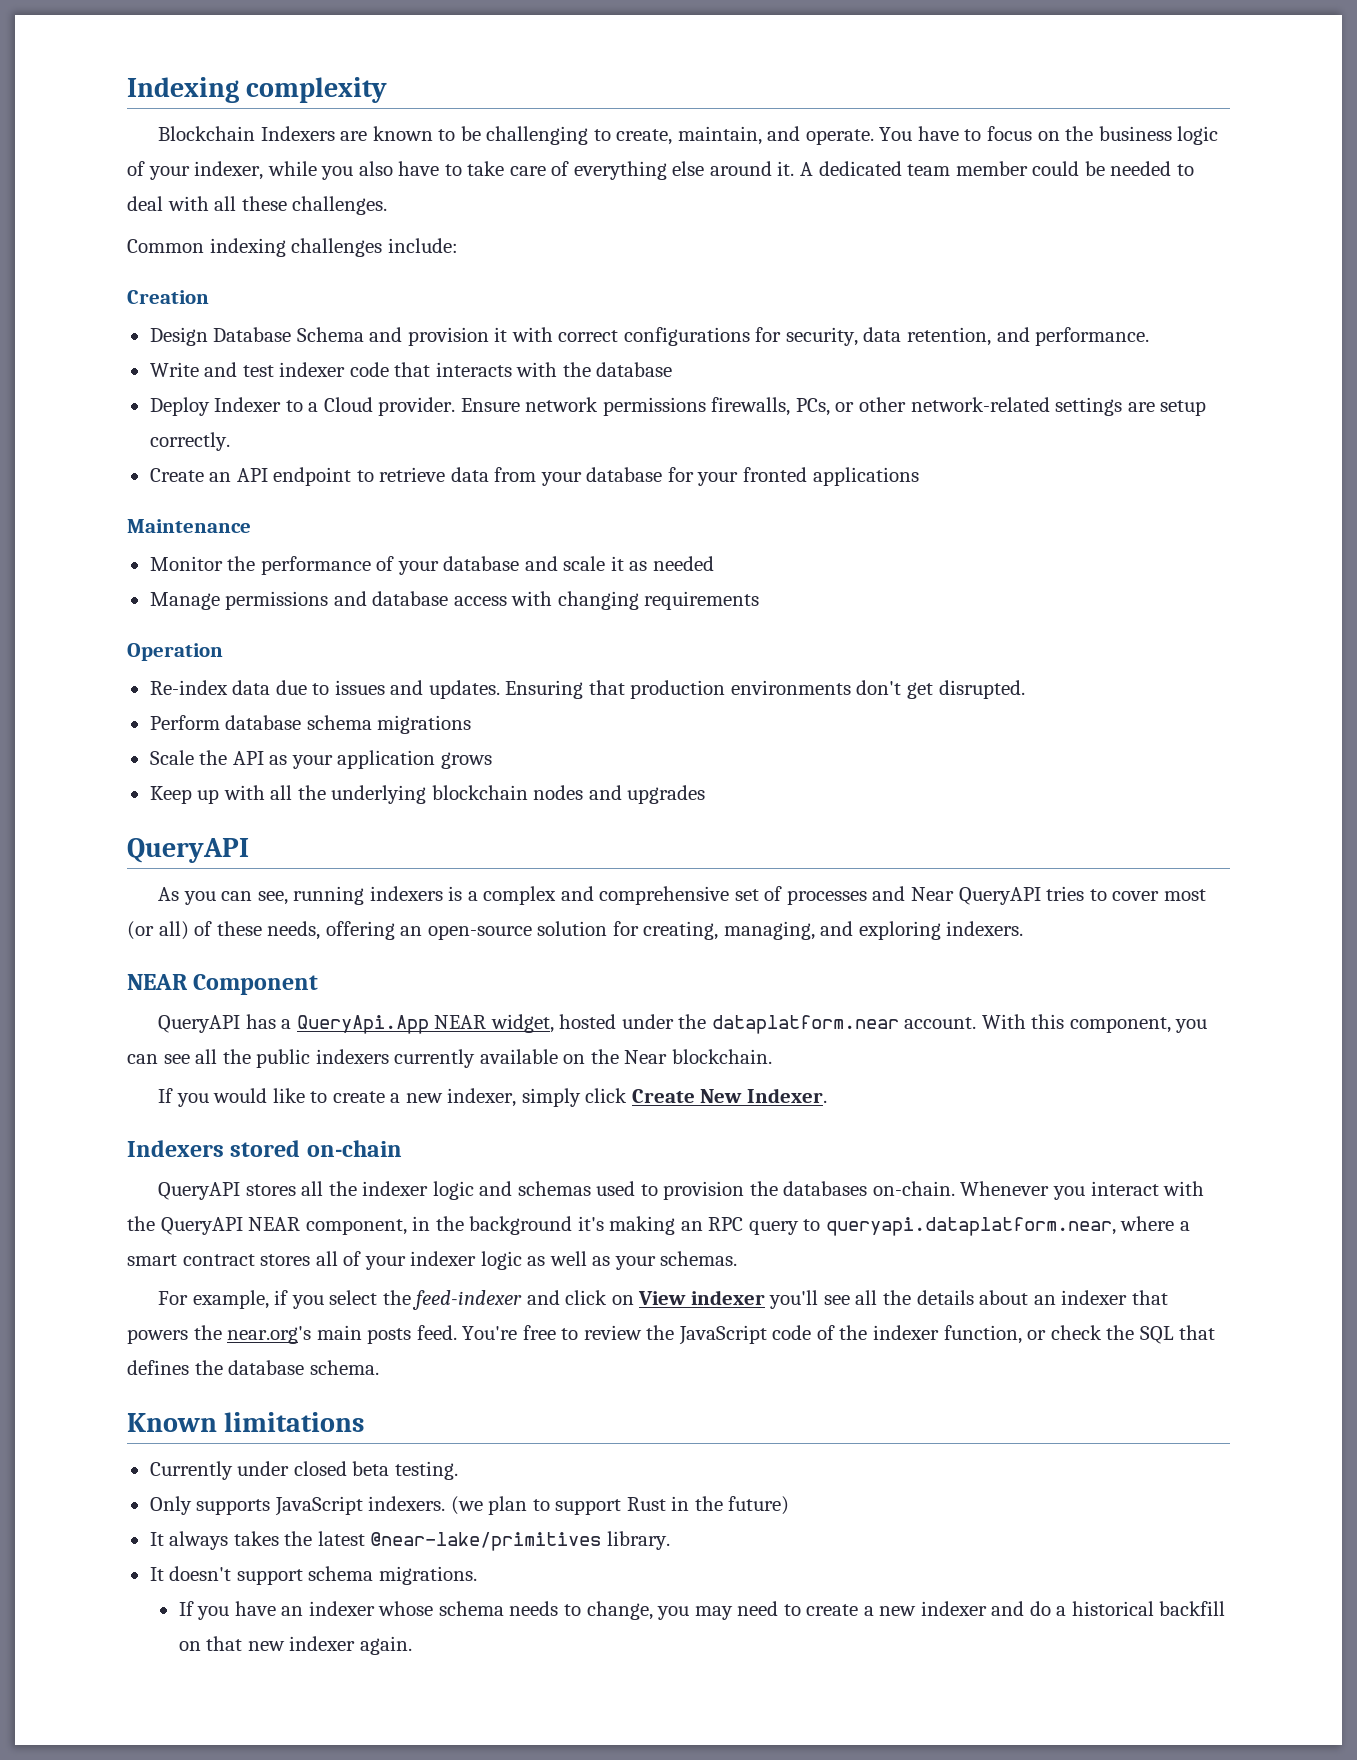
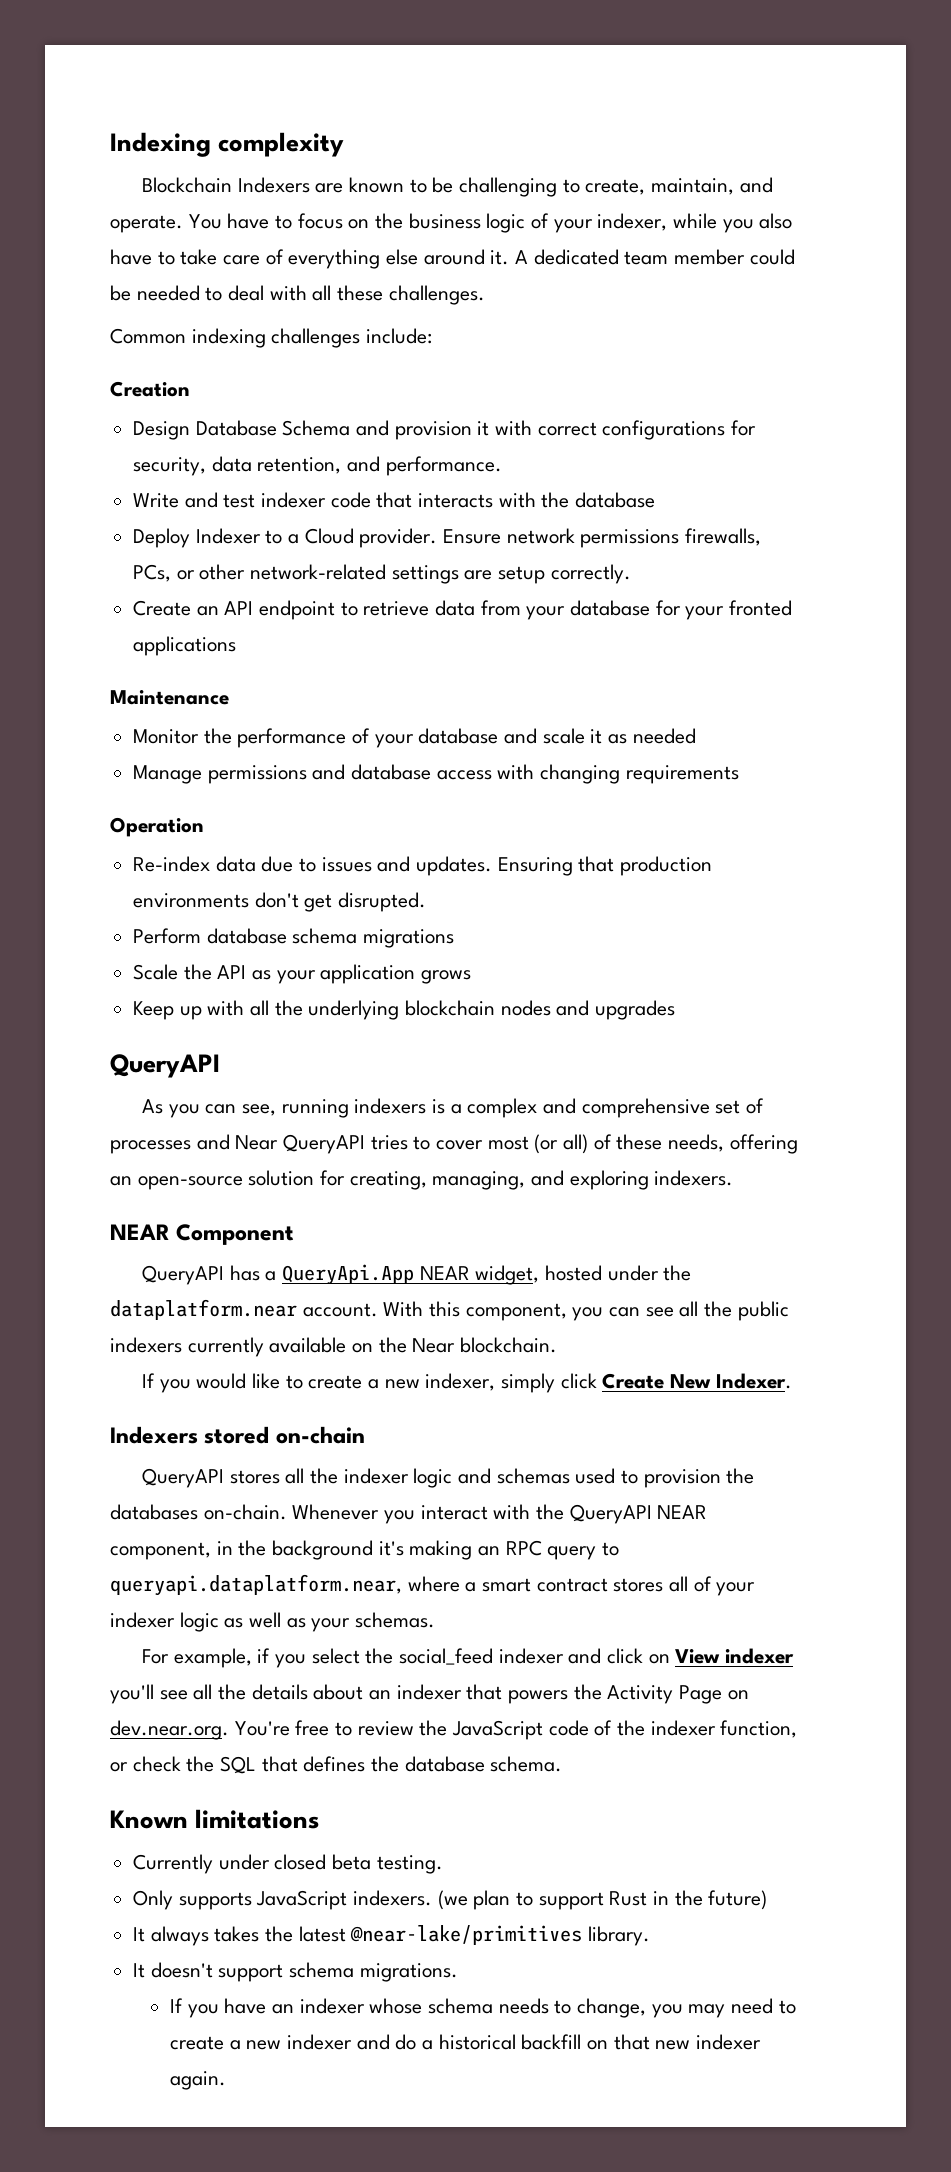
[412,1290,523,1310] feed-indexer -> [398,1648,564,1665] social_feed indexer
[227,1325,457,1344] near.org's main posts feed. -> [607,1685,749,1704] [110,1720,229,1740] Activity Page on dev.near.org.

